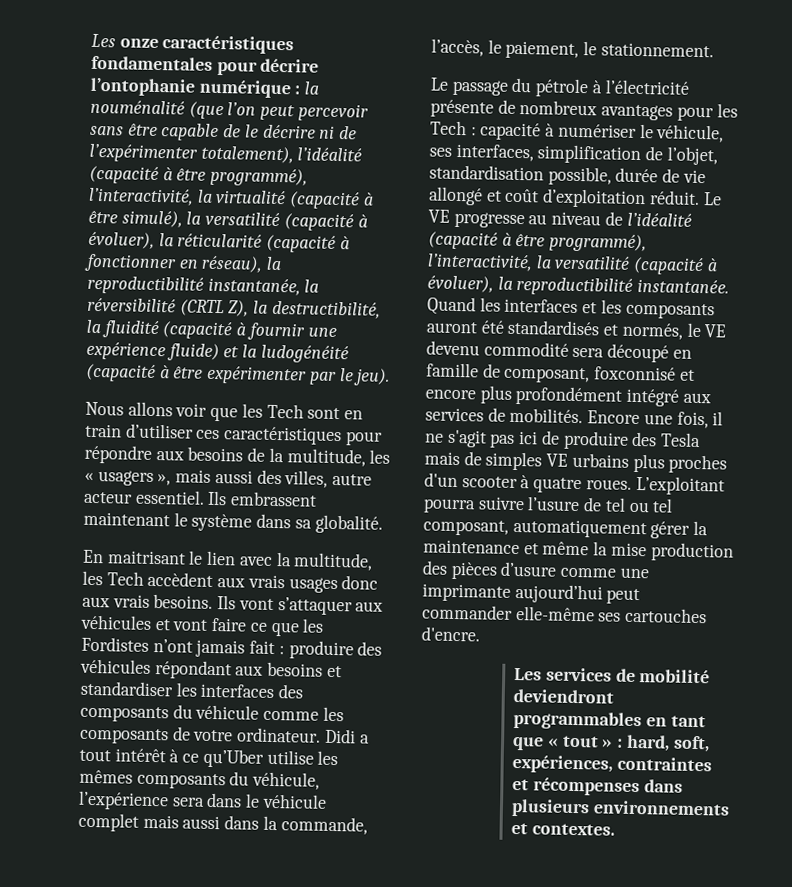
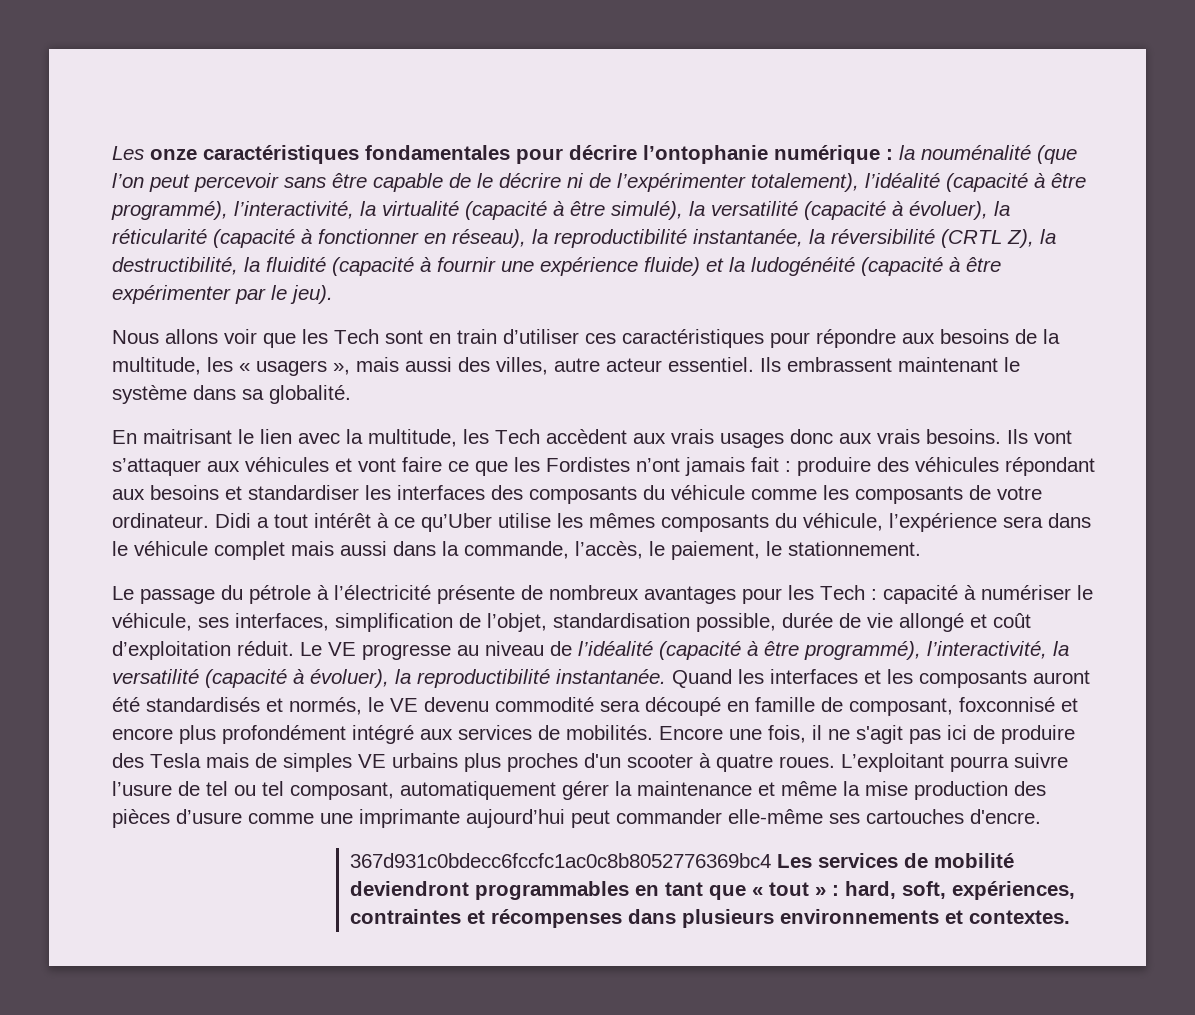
(480, 634) none -> [349,853,771,868] 367d931c0bdecc6fccfc1ac0c8b8052776369bc4

